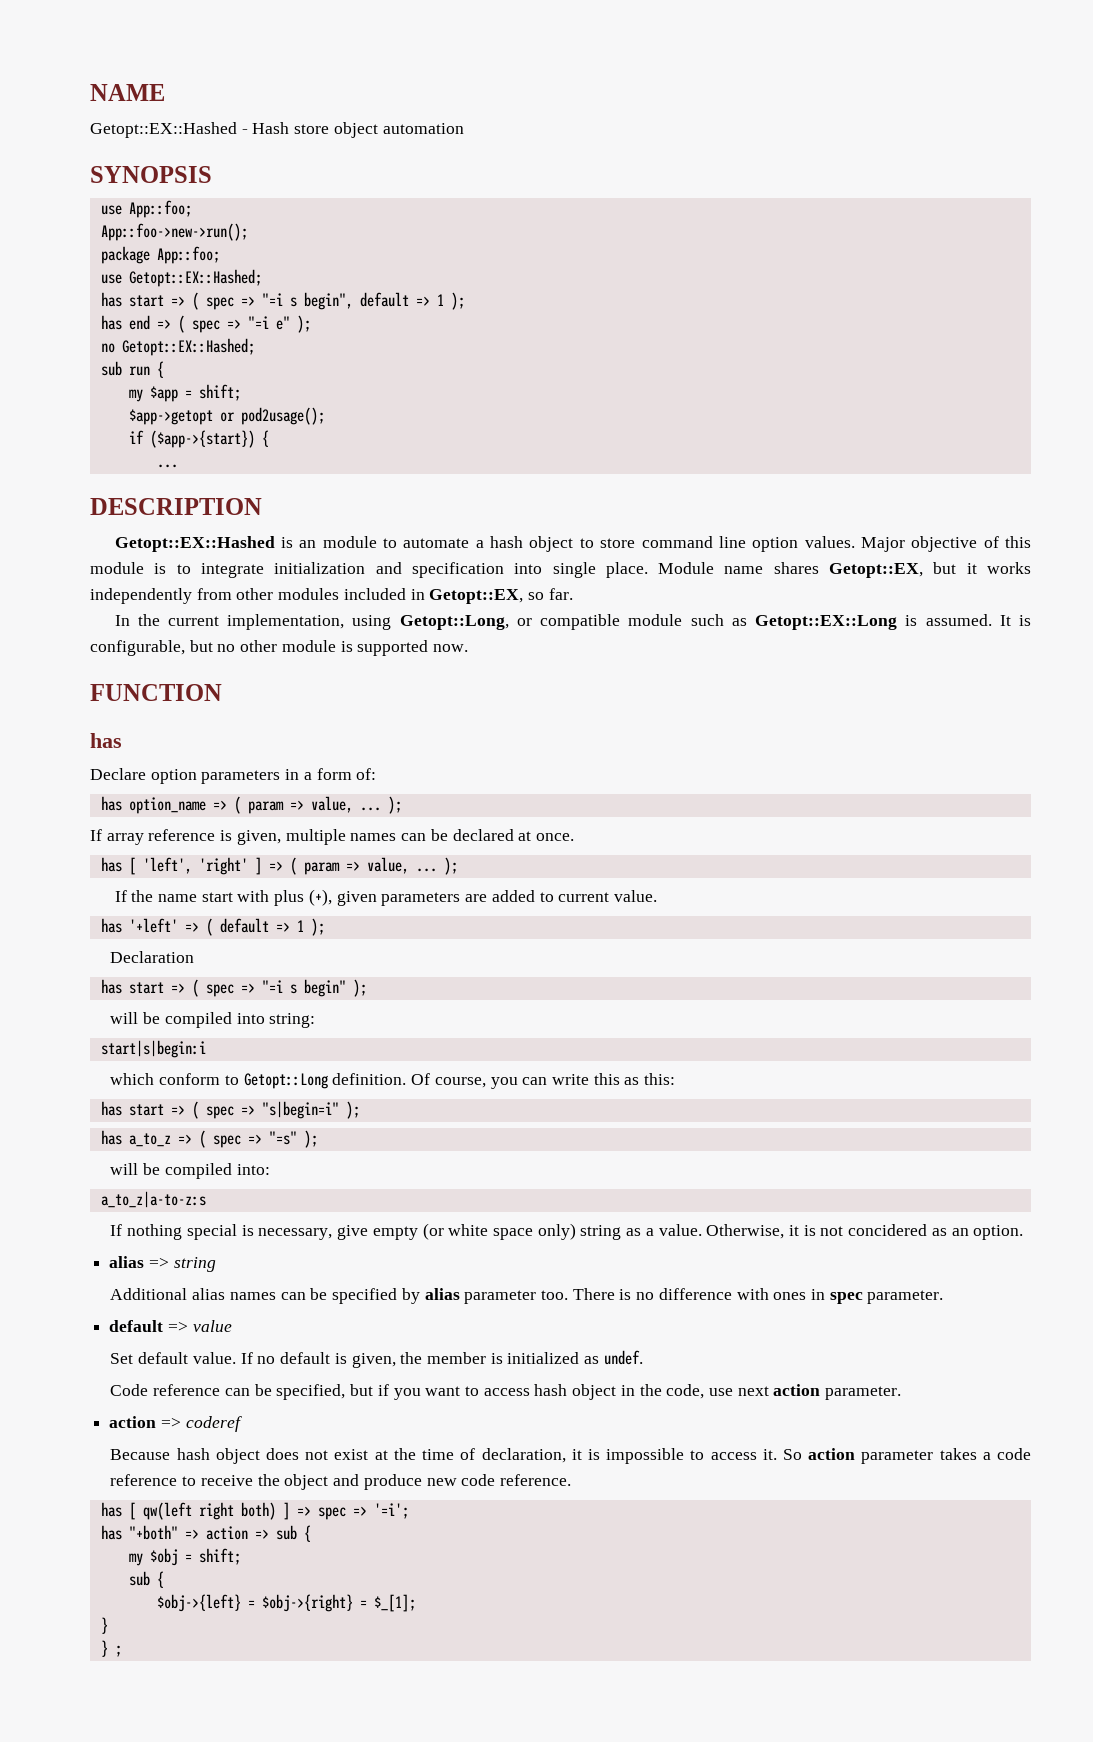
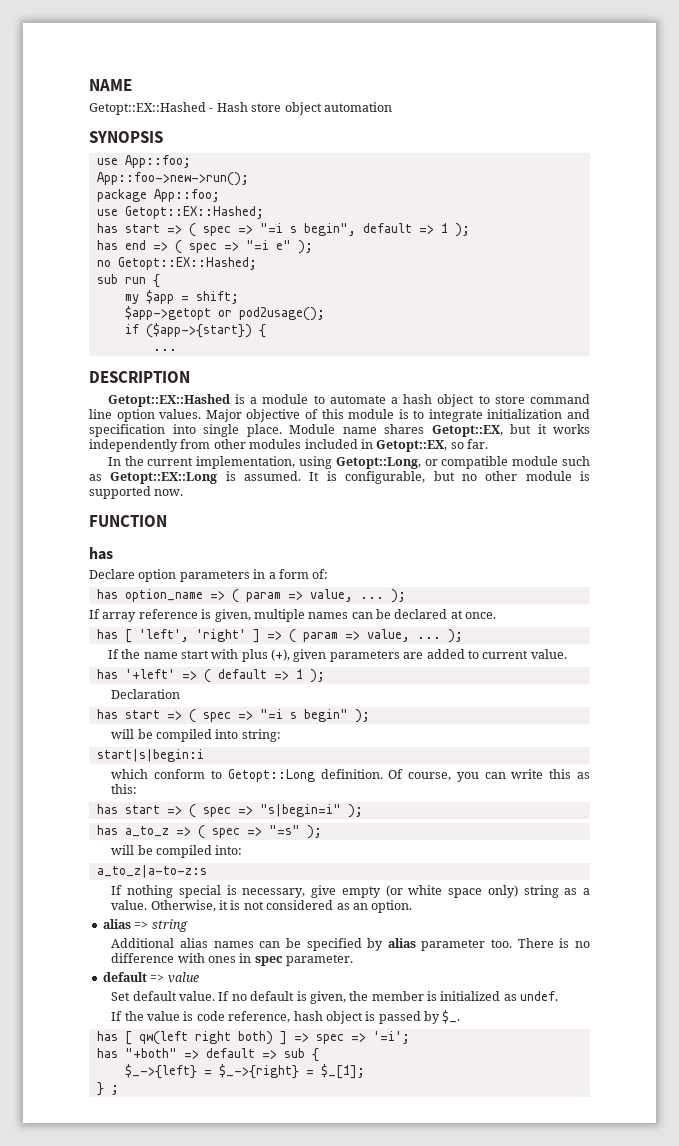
[299,540,317,548] an -> [250,397,258,404] a
[848,1224,928,1236] concidered -> [266,900,334,910] considered
[110,1384,902,1400] [109,1416,242,1432] [110,1448,1031,1464] [110,1474,571,1490] Code reference can be specified, but if you want to access hash object in the code, use next action parameter. // action => coderef // Because hash object does not exist at the time of declaration, it is impossible to access it. So action parameter takes a code reference to receive the object and produce new code reference. -> [111,1010,461,1024] If the value is code reference, hash object is passed by $_.
[205,1526,248,1540] action -> [205,1048,255,1058] default
[128,1548,241,1566] [128,1571,164,1588] [156,1594,353,1612] my $obj = shift; // sub { // $obj->{left} = $obj->{right} -> [124,1064,299,1079] $_->{left} = $_->{right}
[100,1640,108,1657] // } -> (104, 1089) none

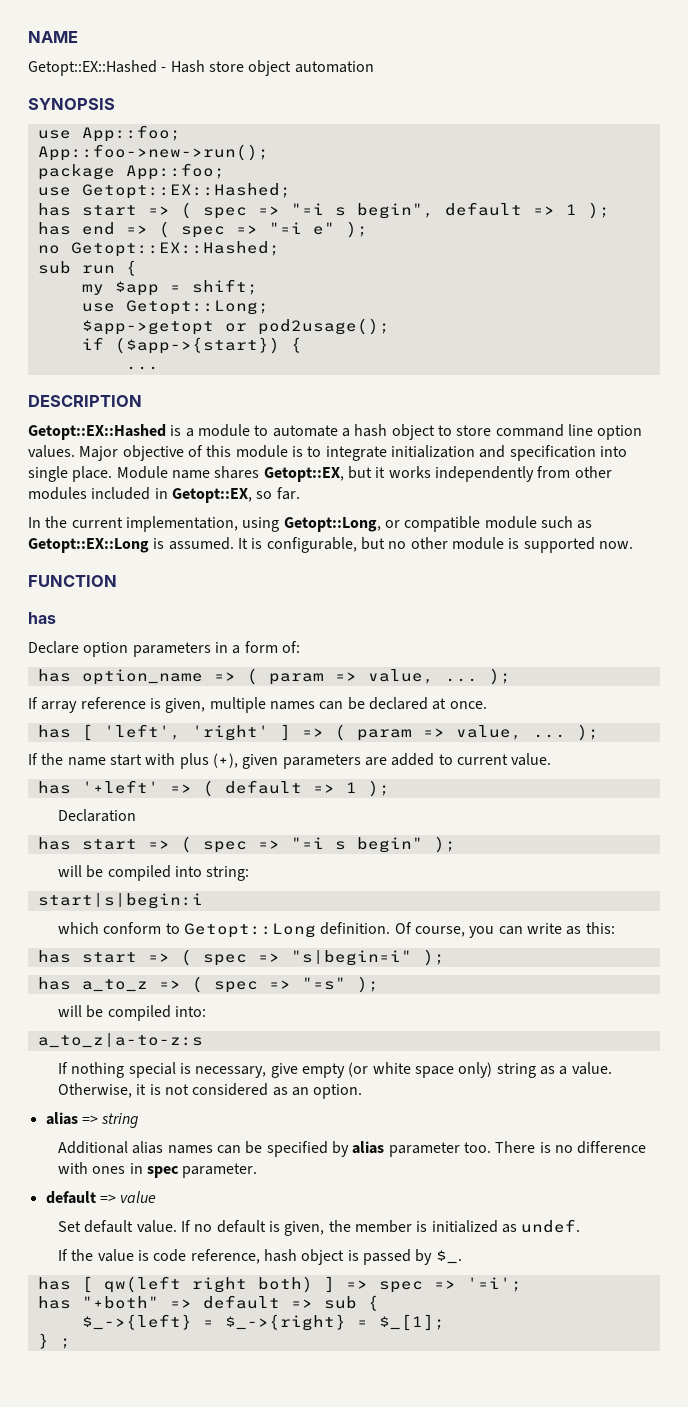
(239, 297) none -> [81,300,269,315] // use Getopt::Long;
[549,769,572,779] this -> (563, 928) none

